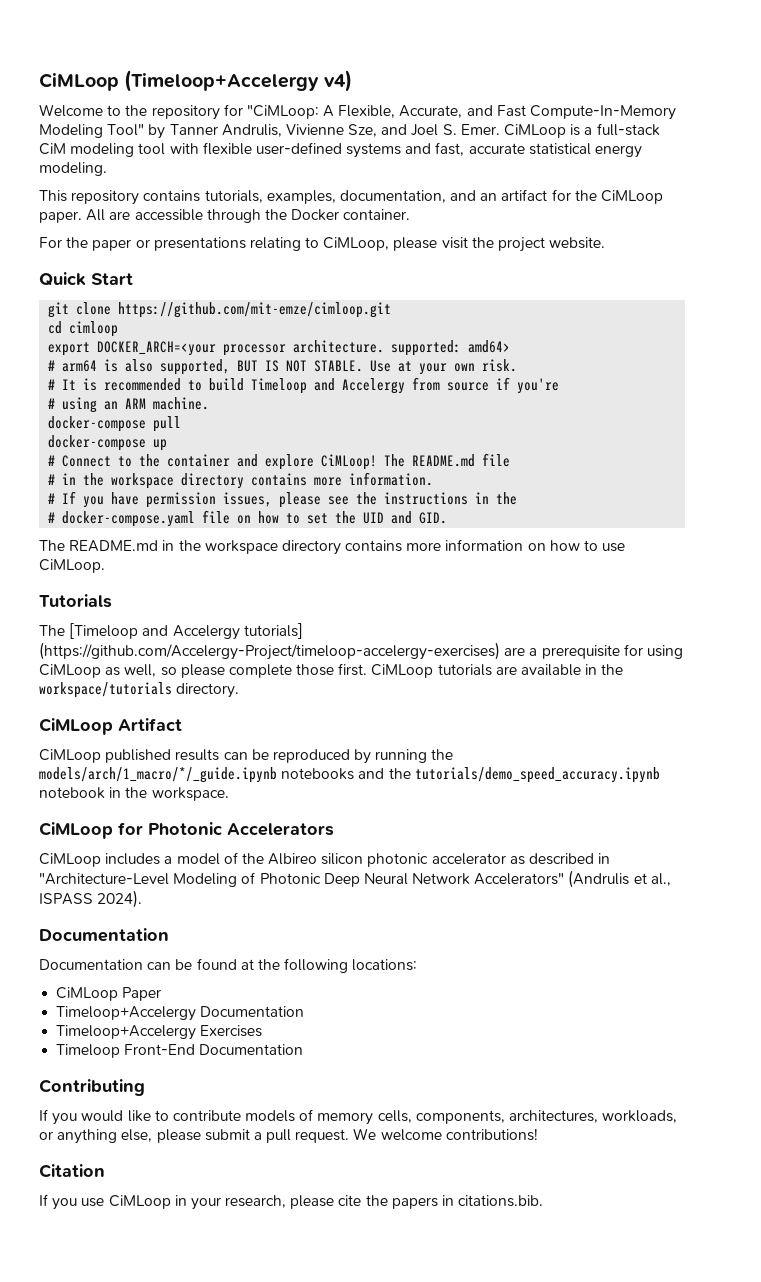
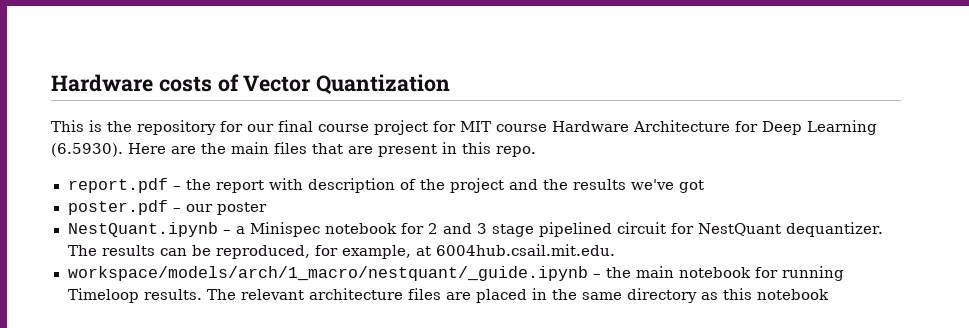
[39,70,352,92] [39,104,677,120] [39,123,660,139] [39,142,643,158] [39,162,107,176] [39,189,664,205] [39,209,411,223] [39,237,606,252] [39,272,133,286] [48,302,392,318] [48,321,119,337] [48,340,511,356] [48,359,518,375] [48,377,560,394] [48,397,210,413] [48,416,182,432] [48,435,168,451] [48,453,511,470] [48,472,434,489] [48,491,518,508] [48,510,448,527] [39,539,626,555] [39,559,105,573] [39,594,112,608] [39,623,303,640] [39,642,683,660] [39,663,624,678] [39,682,240,698] [39,718,182,735] [39,749,454,764] [39,767,660,783] [39,787,229,801] [39,822,334,839] [39,852,611,867] [39,870,671,888] [39,890,143,908] [39,928,169,942] [39,958,418,973] [56,987,162,1001] [56,1006,305,1021] [56,1025,263,1040] [56,1044,304,1058] [39,1079,145,1096] [39,1109,678,1125] [39,1128,538,1144] [39,1164,105,1178] [39,1194,544,1210] CiMLoop (Timeloop+Accelergy v4) // Welcome to the repository for "CiMLoop: A Flexible, Accurate, and Fast Compute-In-Memory Modeling Tool" by Tanner Andrulis, Vivienne Sze, and Joel S. Emer. CiMLoop is a full-stack CiM modeling tool with flexible user-defined systems and fast, accurate statistical energy modeling. // This repository contains tutorials, examples, documentation, and an artifact for the CiMLoop paper. All are accessible through the Docker container. // For the paper or presentations relating to CiMLoop, please visit the project website. // Quick Start // git clone https://github.com/mit-emze/cimloop.git // cd cimloop // export DOCKER_ARCH=<your processor architecture. supported: amd64> // # arm64 is also supported, BUT IS NOT STABLE. Use at your own risk. // # It is recommended to build Timeloop and Accelergy from source if you're // # using an ARM machine. // docker-compose pull // docker-compose up // # Connect to the container and explore CiMLoop! The README.md file // # in the workspace directory contains more information. // # If you have permission issues, please see the instructions in the // # docker-compose.yaml file on how to set the UID and GID. // The README.md in the workspace directory contains more information on how to use CiMLoop. // Tutorials // The [Timeloop and Accelergy tutorials] (https://github.com/Accelergy-Project/timeloop-accelergy-exercises) are a prerequisite for using CiMLoop as well, so please complete those first. CiMLoop tutorials are available in the workspace/tutorials directory. // CiMLoop Artifact // CiMLoop published results can be reproduced by running the models/arch/1_macro/*/_guide.ipynb notebooks and the tutorials/demo_speed_accuracy.ipynb notebook in the workspace. // CiMLoop for Photonic Accelerators // CiMLoop includes a model of the Albireo silicon photonic accelerator as described in "Architecture-Level Modeling of Photonic Deep Neural Network Accelerators" (Andrulis et al., ISPASS 2024). // Documentation // Documentation can be found at the following locations: // CiMLoop Paper // Timeloop+Accelergy Documentation // Timeloop+Accelergy Exercises // Timeloop Front-End Documentation // Contributing // If you would like to contribute models of memory cells, components, architectures, workloads, or anything else, please submit a pull request. We welcome contributions! // Citation // If you use CiMLoop in your research, please cite the papers in citations.bib. -> [51,74,451,94] [51,120,877,135] [51,142,536,157] [67,178,704,193] [67,200,267,215] [67,222,884,237] [67,244,615,259] [67,266,844,281] [67,288,829,303] Hardware costs of Vector Quantization // This is the repository for our final course project for MIT course Hardware Architecture for Deep Learning (6.5930). Here are the main files that are present in this repo. // report.pdf – the report with description of the project and the results we've got // poster.pdf – our poster // NestQuant.ipynb – a Minispec notebook for 2 and 3 stage pipelined circuit for NestQuant dequantizer. The results can be reproduced, for example, at 6004hub.csail.mit.edu. // workspace/models/arch/1_macro/nestquant/_guide.ipynb – the main notebook for running Timeloop results. The relevant architecture files are placed in the same directory as this notebook

